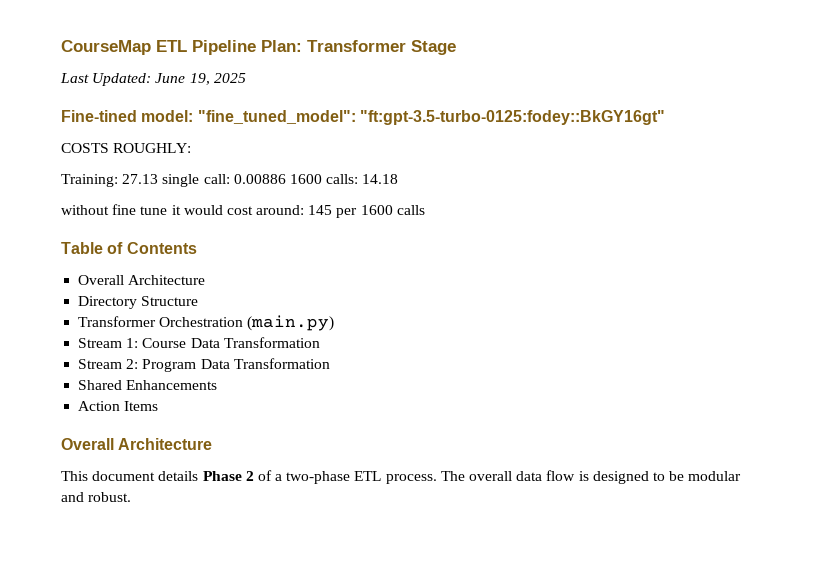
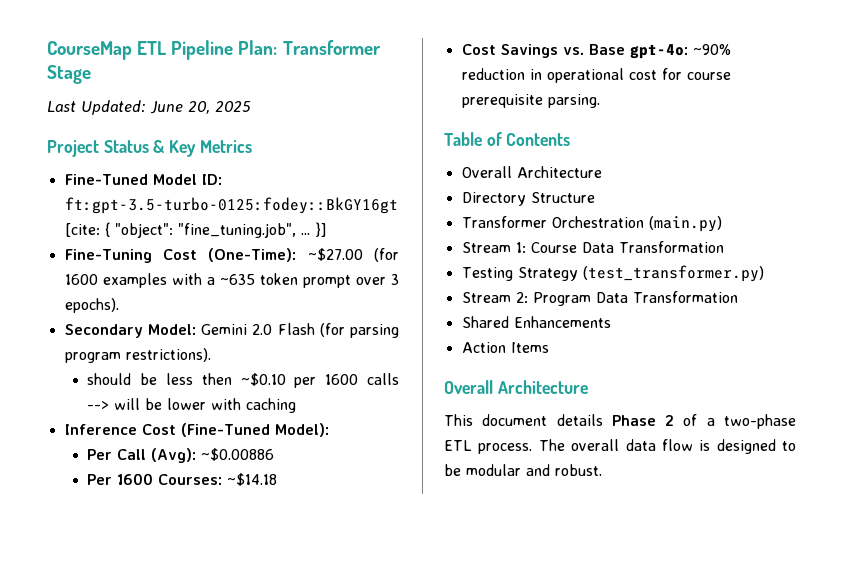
[189,73,210,85] 19, -> [188,101,210,114] 20,
[61,110,665,125] [61,143,192,153] [61,174,399,187] [61,204,425,218] Fine-tined model: "fine_tuned_model": "ft:gpt-3.5-turbo-0125:fodey::BkGY16gt" // COSTS ROUGHLY: // Training: 27.13 single call: 0.00886 1600 calls: 14.18 // without fine tune it would cost around: 145 per 1600 calls -> [47,139,252,157] [64,174,222,185] [64,197,398,214] [64,222,327,238] [64,248,399,263] [64,273,400,288] [64,298,119,313] [64,323,399,338] [64,348,211,363] [87,373,399,388] [87,398,297,413] [64,423,329,437] [87,448,275,463] [87,473,278,486] [461,44,731,59] [461,68,731,83] [461,94,600,108] Project Status & Key Metrics // Fine-Tuned Model ID: ft:gpt-3.5-turbo-0125:fodey::BkGY16gt [cite: { "object": "fine_tuning.job", ... }] // Fine-Tuning Cost (One-Time): ~$27.00 (for 1600 examples with a ~635 token prompt over 3 epochs). // Secondary Model: Gemini 2.0 Flash (for parsing program restrictions). // should be less then ~$0.10 per 1600 calls --> will be lower with caching // Inference Cost (Fine-Tuned Model): // Per Call (Avg): ~$0.00886 // Per 1600 Courses: ~$14.18 // Cost Savings vs. Base gpt-4o: ~90% reduction in operational cost for course prerequisite parsing.
(320, 342) none -> [461,265,764,282] // Testing Strategy (test_transformer.py)

